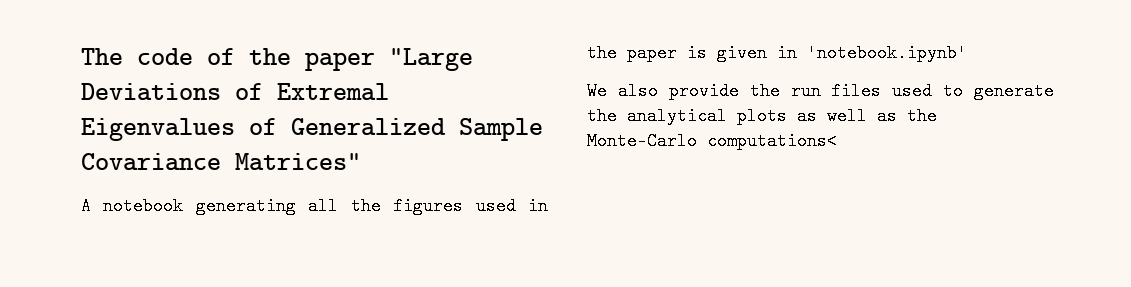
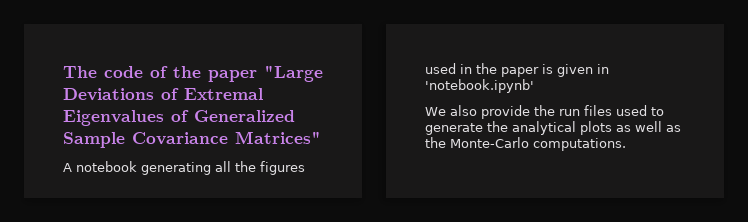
[707,132,837,150] computations< -> [533,138,626,151] computations.

